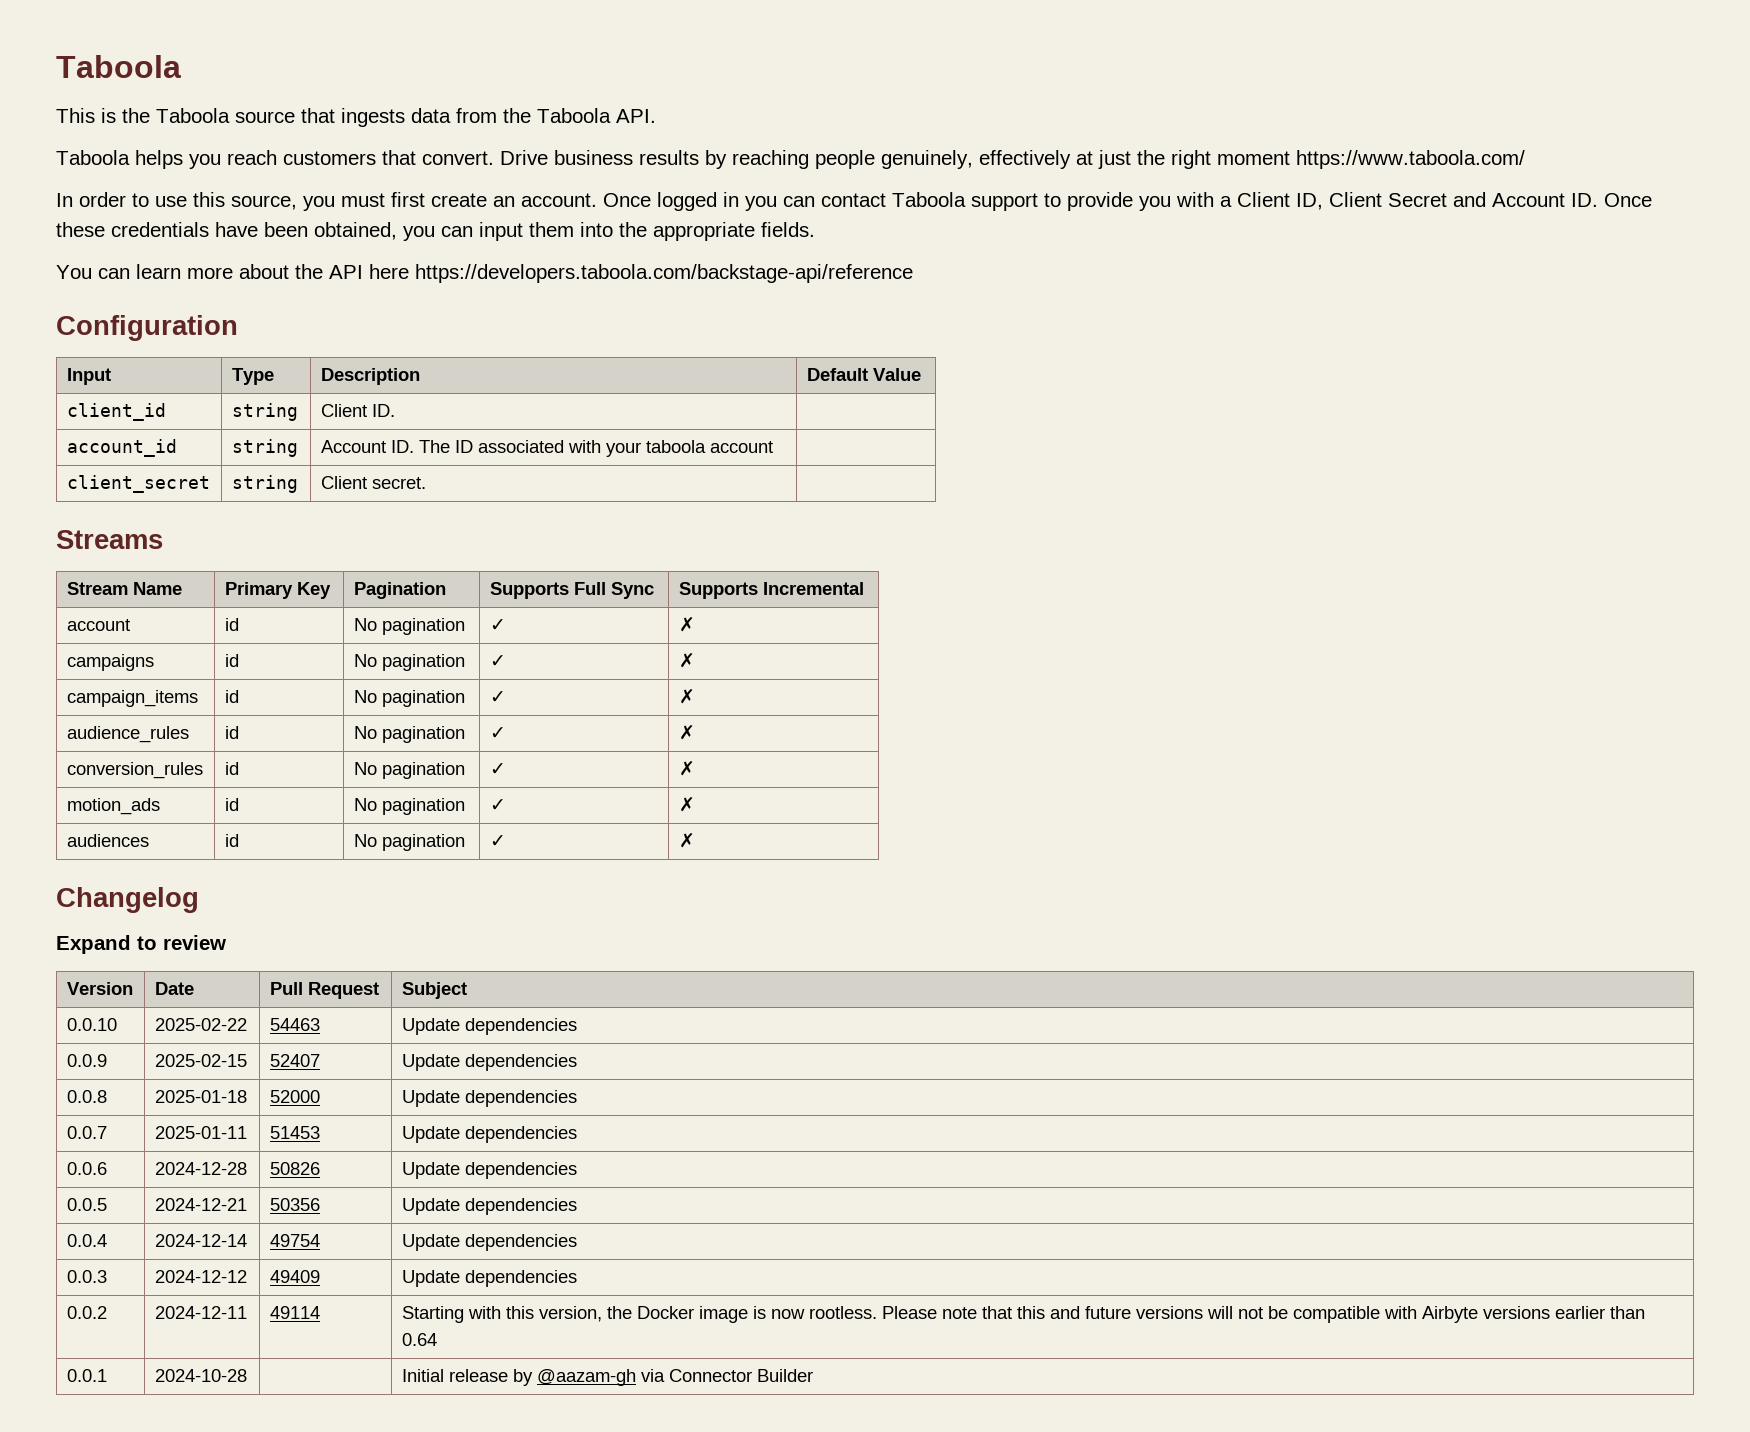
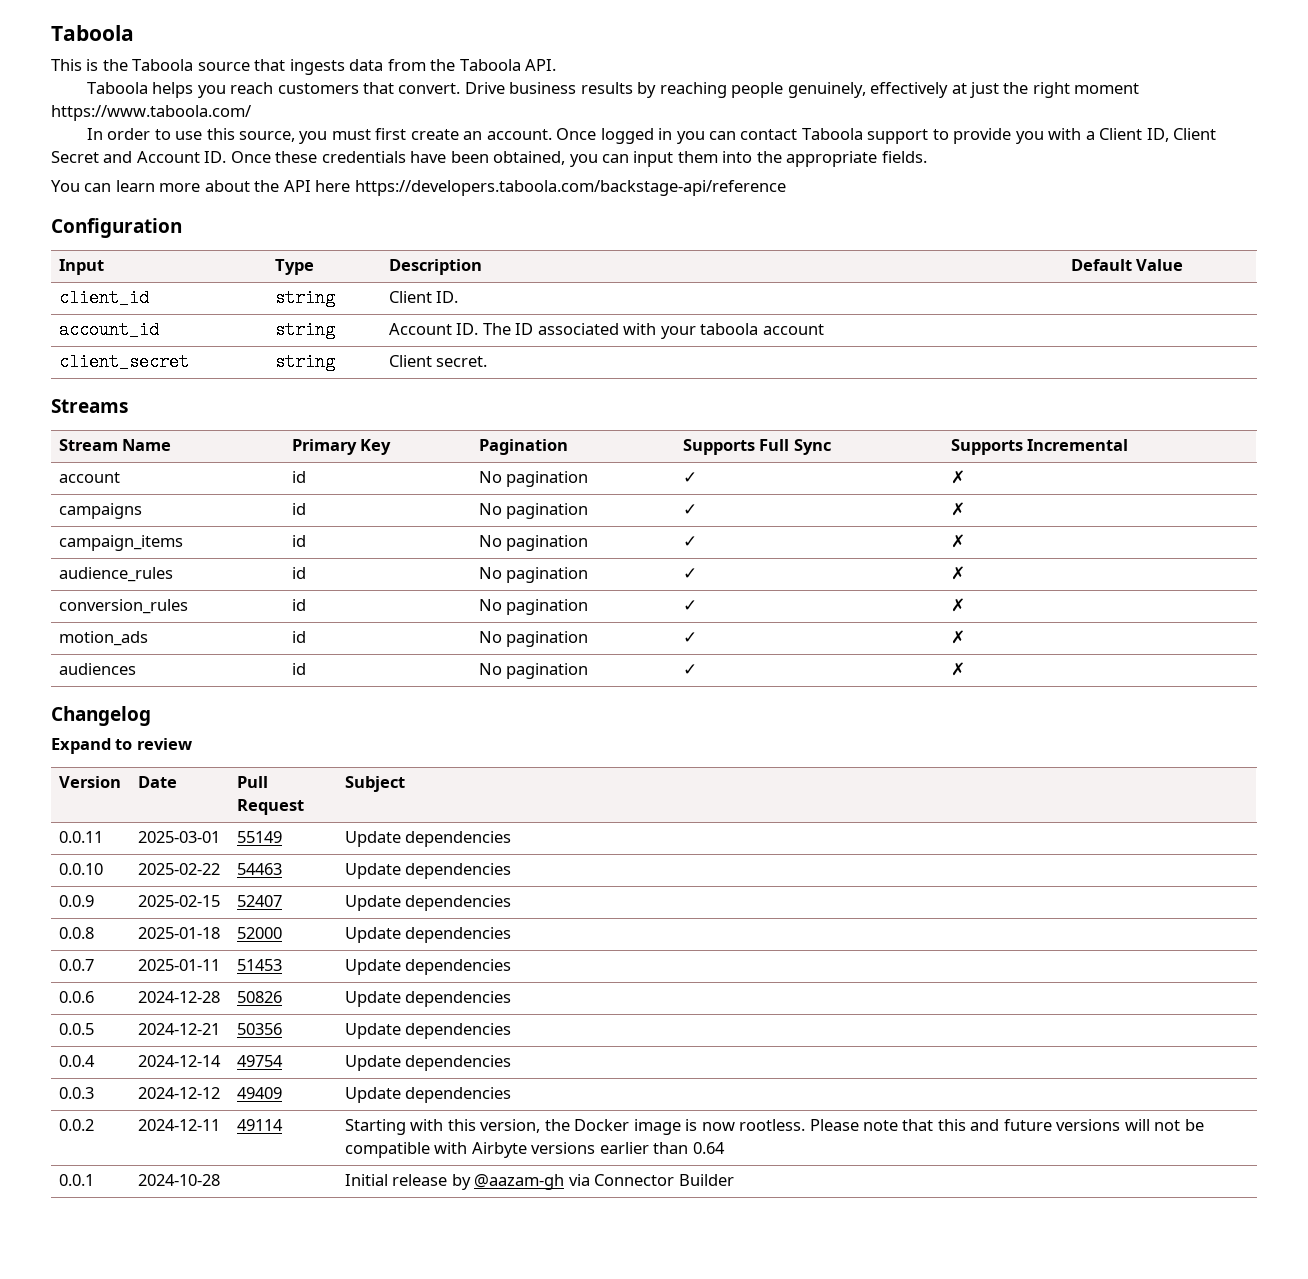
(467, 990) none -> [59,831,104,843] [138,831,221,843] [237,831,283,843] [345,831,512,847] // 0.0.11 | 2025-03-01 | 55149 | Update dependencies

